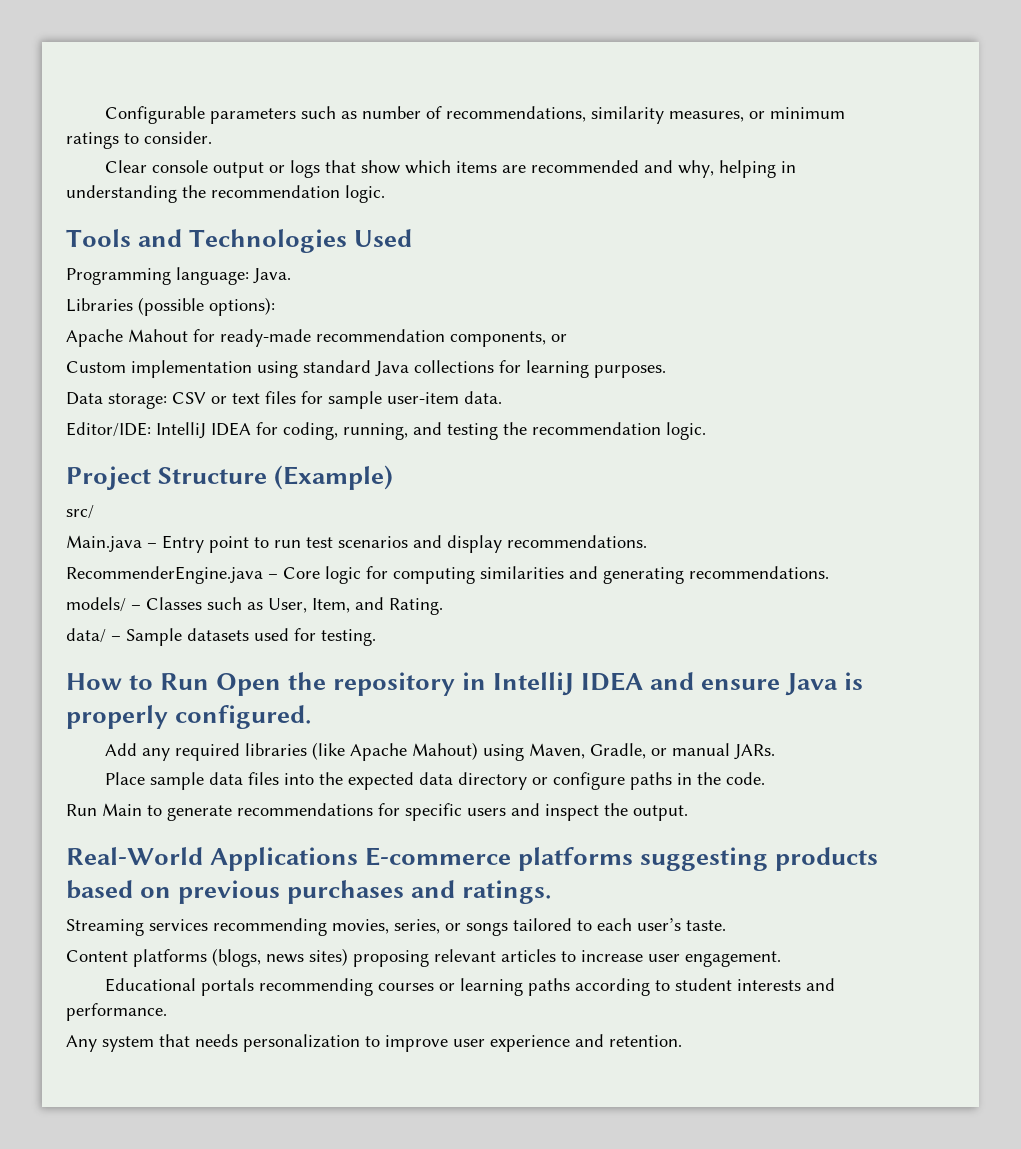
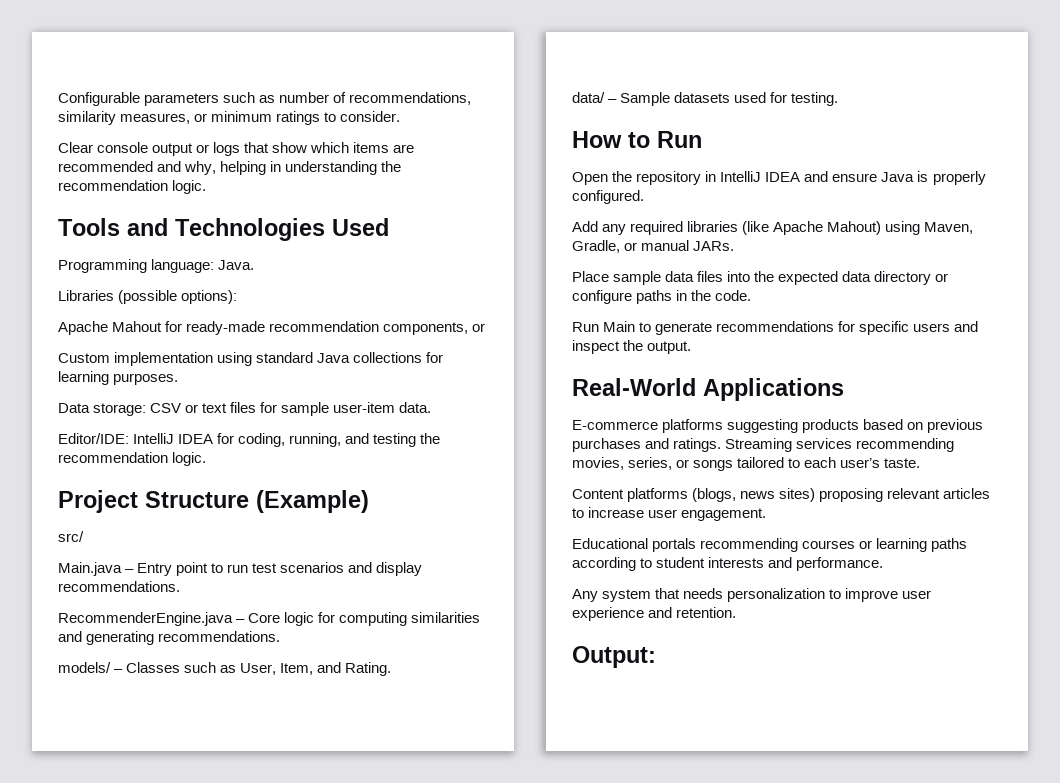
(210, 681) none -> (702, 139) //
(359, 859) none -> (844, 389) //
(552, 892) // -> (722, 445) none
(682, 1041) none -> [572,646,656,668] // Output:

